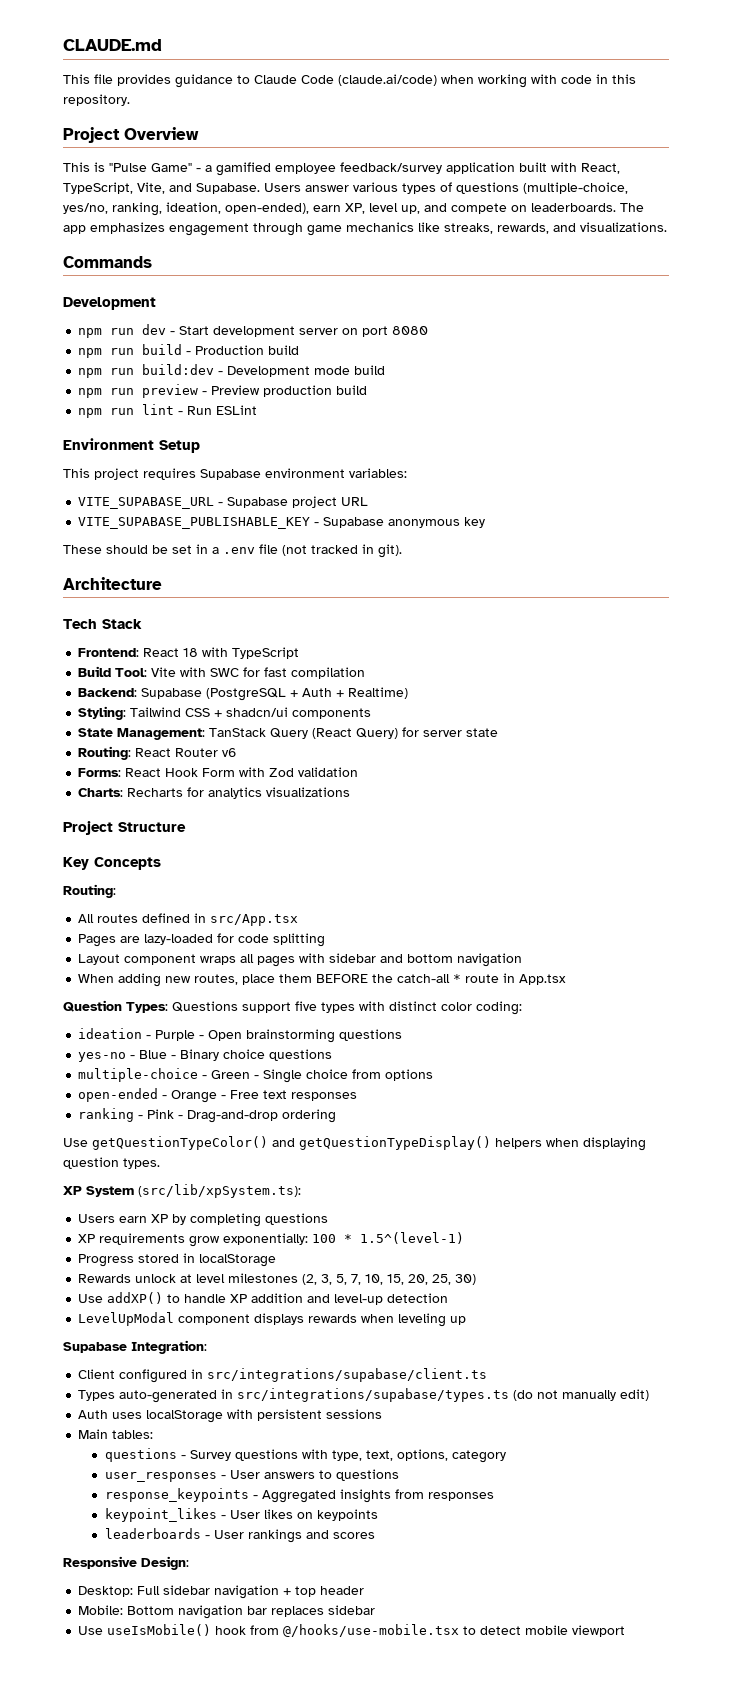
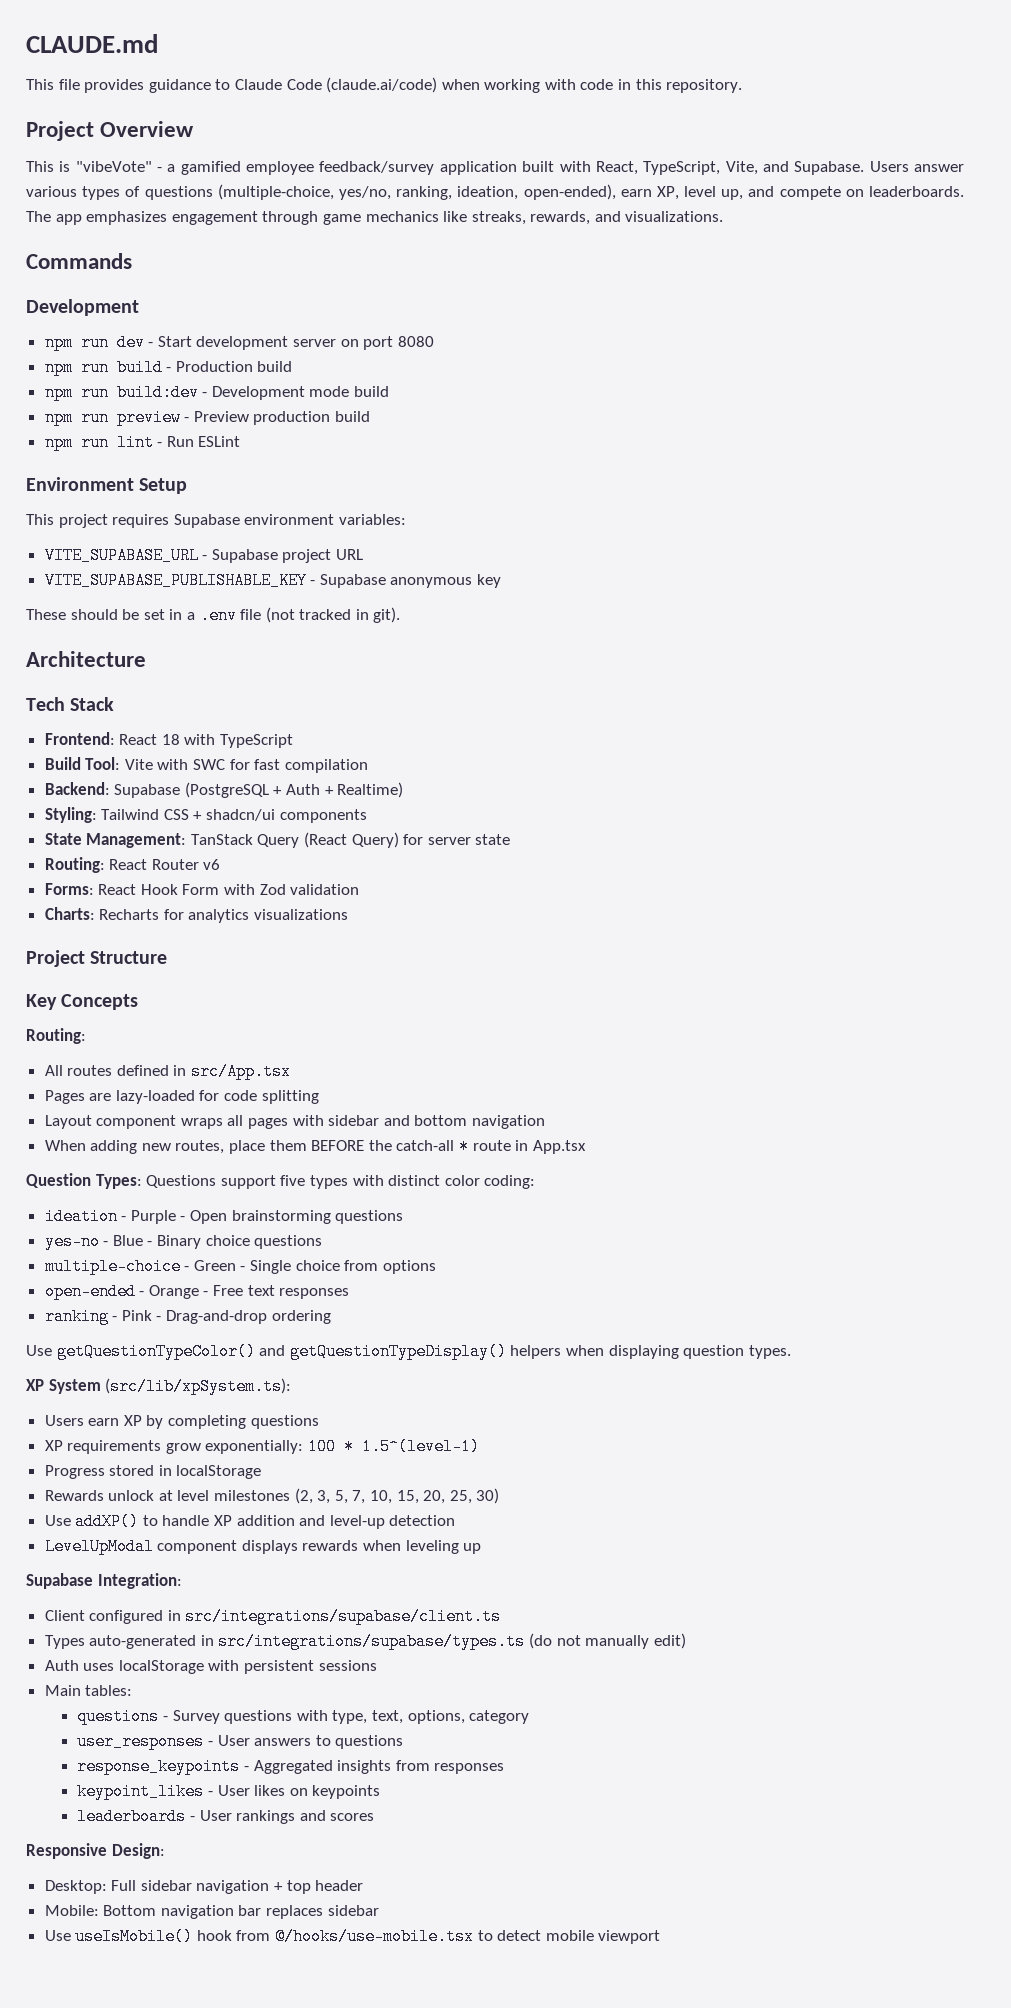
[109,163,192,172] "Pulse Game" -> [75,161,152,172] "vibeVote"

